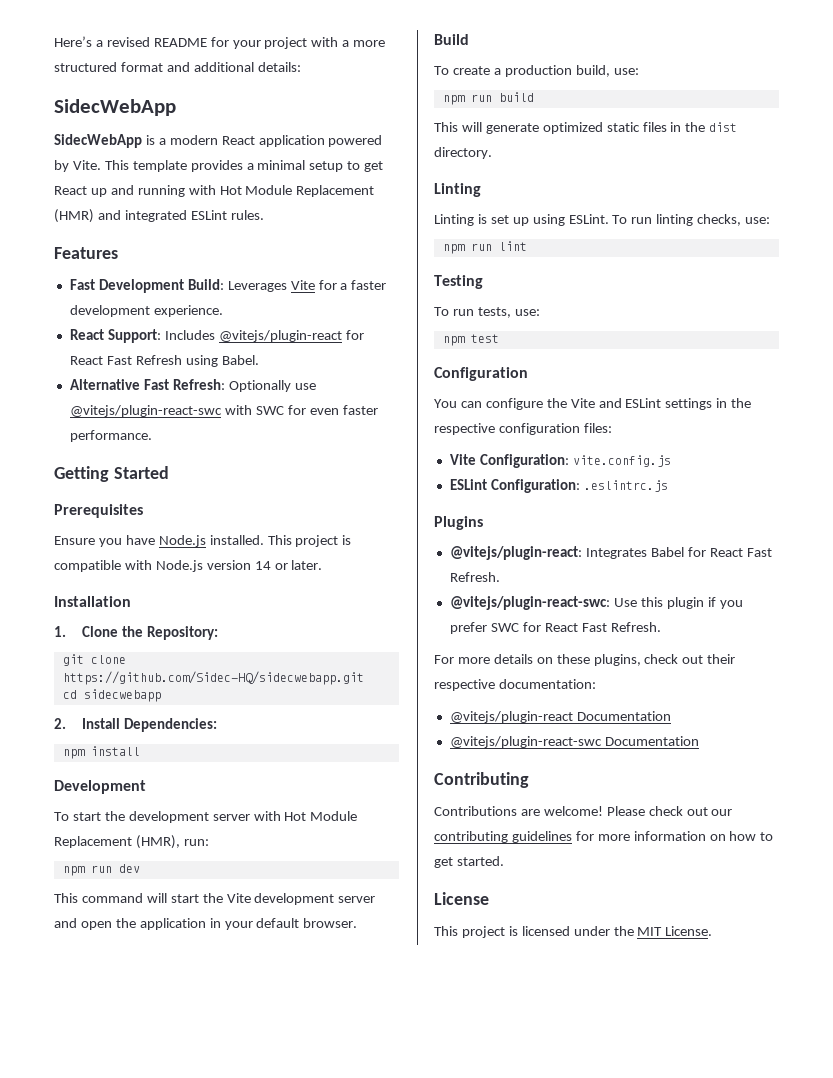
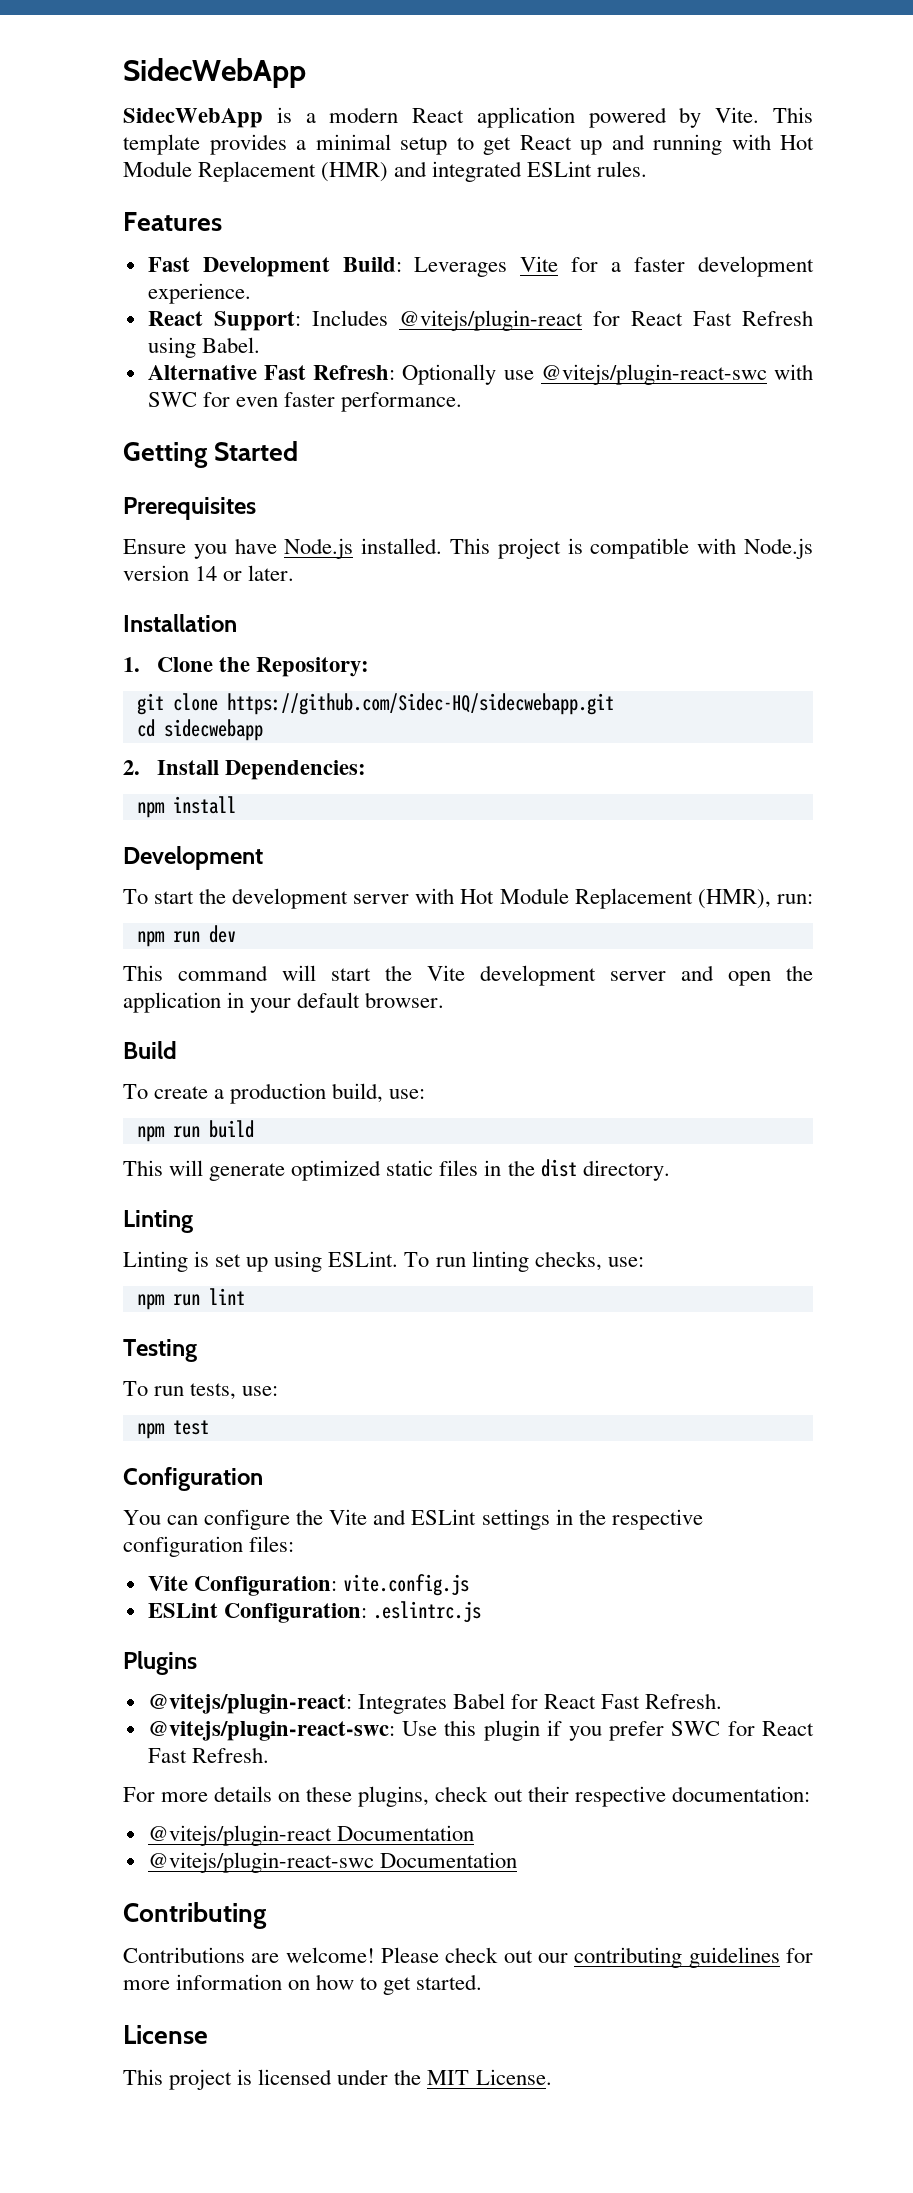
[54,36,386,49] [54,62,301,72] Here’s a revised README for your project with a more structured format and additional details: // -> (123, 73) none

